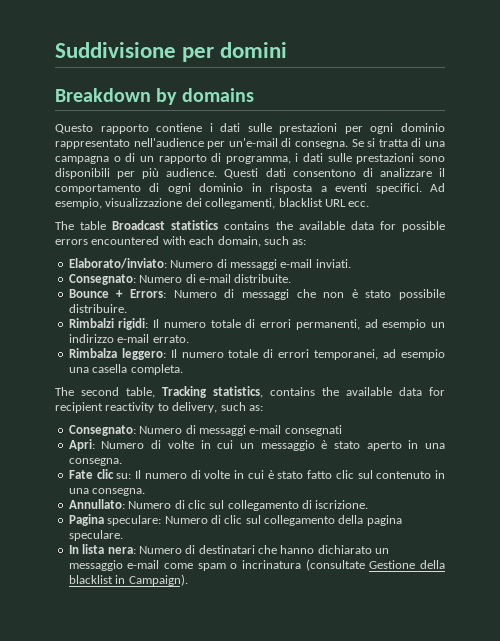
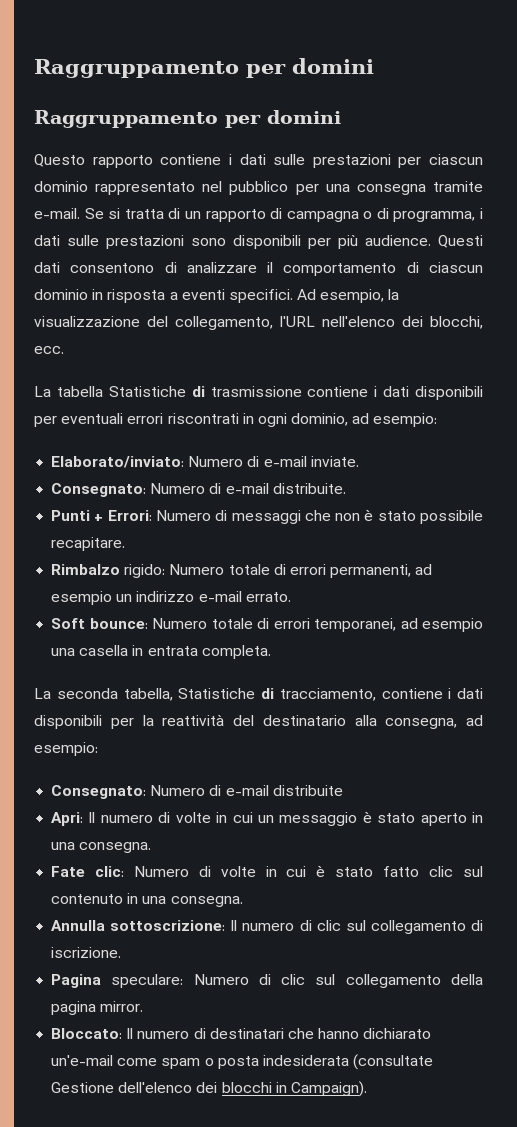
[55,42,288,62] [55,88,254,105] Suddivisione per domini // Breakdown by domains -> [34,58,374,78] [34,110,341,128] Raggruppamento per domini // Raggruppamento per domini
[370,123,394,134] ogni -> [429,154,483,165] ciascun
[133,138,446,149] [55,153,207,164] nell'audience per un'e-mail di consegna. Se si tratta di una campagna o di un rapporto -> [202,181,484,195] [34,208,373,222] nel pubblico per una consegna tramite e-mail. Se si tratta di un rapporto di campagna o
[167,183,191,194] ogni -> [428,262,483,273] ciascun
[105,198,370,209] [55,220,445,232] [55,236,307,247] visualizzazione dei collegamenti, blacklist URL ecc. // The table Broadcast statistics contains the available data for possible errors encountered with each domain, such as: -> [388,289,400,300] [34,316,483,330] [34,346,64,354] [34,386,483,400] [34,413,438,427] la visualizzazione del collegamento, l'URL nell'elenco dei blocchi, ecc. // La tabella Statistiche di trasmissione contiene i dati disponibili per eventuali errori riscontrati in ogni dominio, ad esempio:
[229,259,351,270] messaggi e-mail inviati. -> [263,456,359,467] e-mail inviate.
[68,289,166,298] Bounce + Errors: -> [51,510,152,521] Punti + Errori:
[68,304,127,313] [68,318,206,330] distribuire. // Rimbalzi rigidi: Il numero -> [51,537,126,551] [51,564,225,578] recapitare. // Rimbalzo rigido: Numero
[68,348,224,360] Rimbalza leggero: Il numero -> [51,618,208,629] Soft bounce: Numero
(128, 368) none -> [132,645,198,656] in entrata
[55,386,445,398] [55,402,263,413] [68,425,342,436] The second table, Tracking statistics, contains the available data for recipient reactivity to delivery, such as: // Consegnato: Numero di messaggi e-mail consegnati -> [34,688,483,701] [34,714,483,729] [34,742,98,756] [51,785,343,799] La seconda tabella, Statistiche di tracciamento, contiene i dati disponibili per la reattività del destinatario alla consegna, ad esempio: // Consegnato: Numero di e-mail distribuite
[101,441,145,449] Numero -> [88,812,153,823] Il numero
[96,469,187,479] clic su: Il numero -> [94,866,189,877] clic: Numero
[68,499,172,509] Annullato: Numero -> [51,920,295,931] Annulla sottoscrizione: Il numero
[68,530,123,541] [68,544,182,554] speculare. // In lista nera: Numero -> [100,1001,144,1012] [51,1028,190,1039] mirror. // Bloccato: Il numero
[375,548,390,554] [68,559,445,571] [68,575,113,584] un messaggio e-mail come spam o incrinatura (consultate Gestione della blacklist -> [51,1054,434,1070] [51,1082,272,1093] un'e-mail come spam o posta indesiderata (consultate Gestione dell'elenco dei blocchi

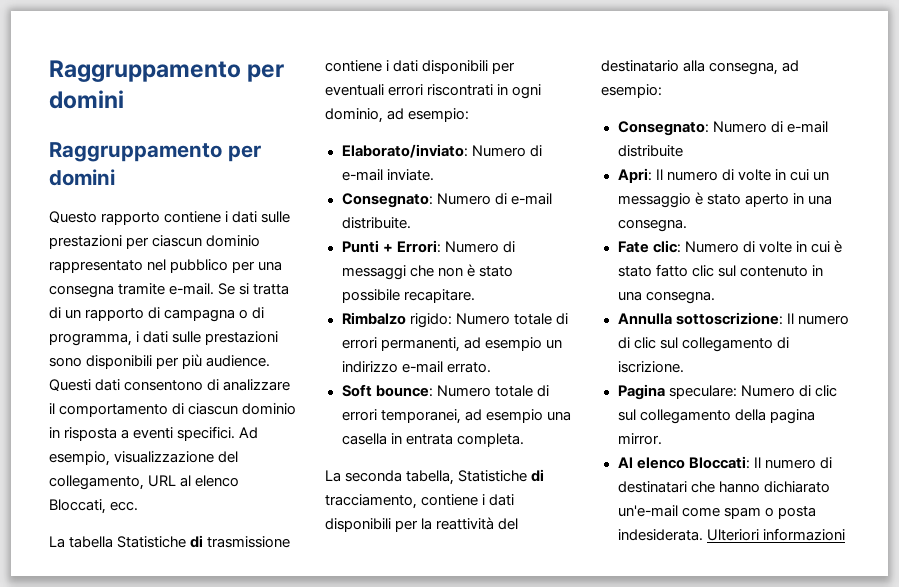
[388,289,400,300] la -> (110, 458) none
[280,316,483,329] l'URL nell'elenco dei blocchi, -> [148,475,240,487] [49,499,106,514] URL al elenco Bloccati,
[51,1028,123,1039] Bloccato: -> [617,456,750,469] Al elenco Bloccati:
[262,1054,434,1070] [51,1081,367,1097] indesiderata (consultate Gestione dell'elenco dei blocchi in Campaign). -> [617,528,845,541] indesiderata. Ulteriori informazioni

